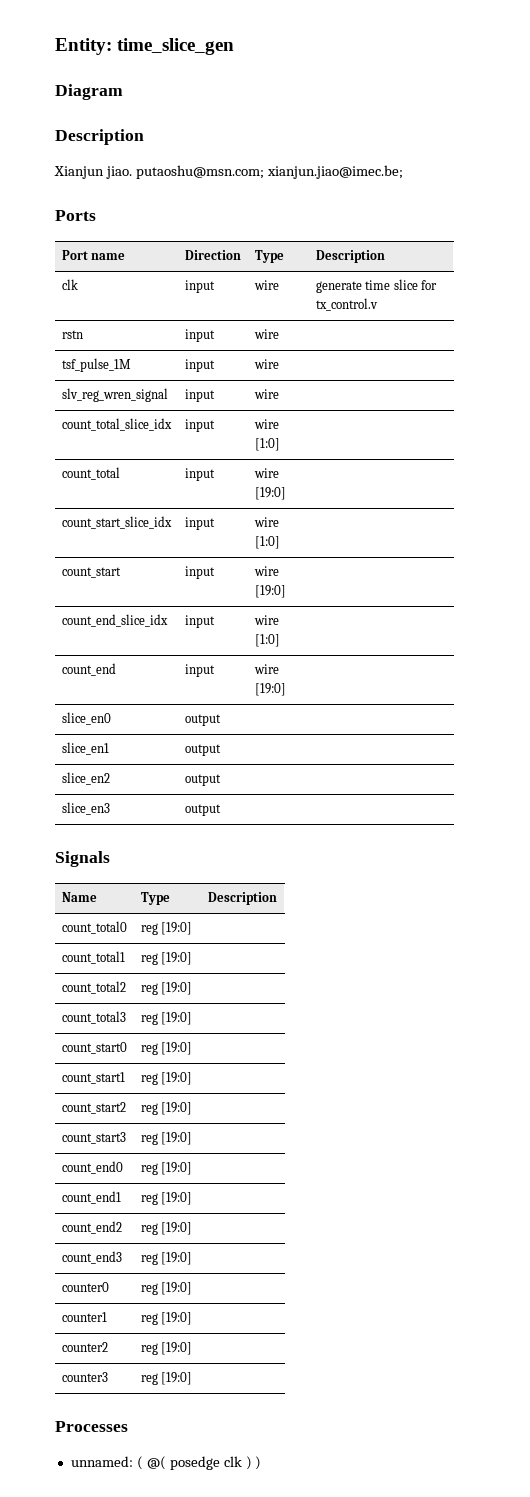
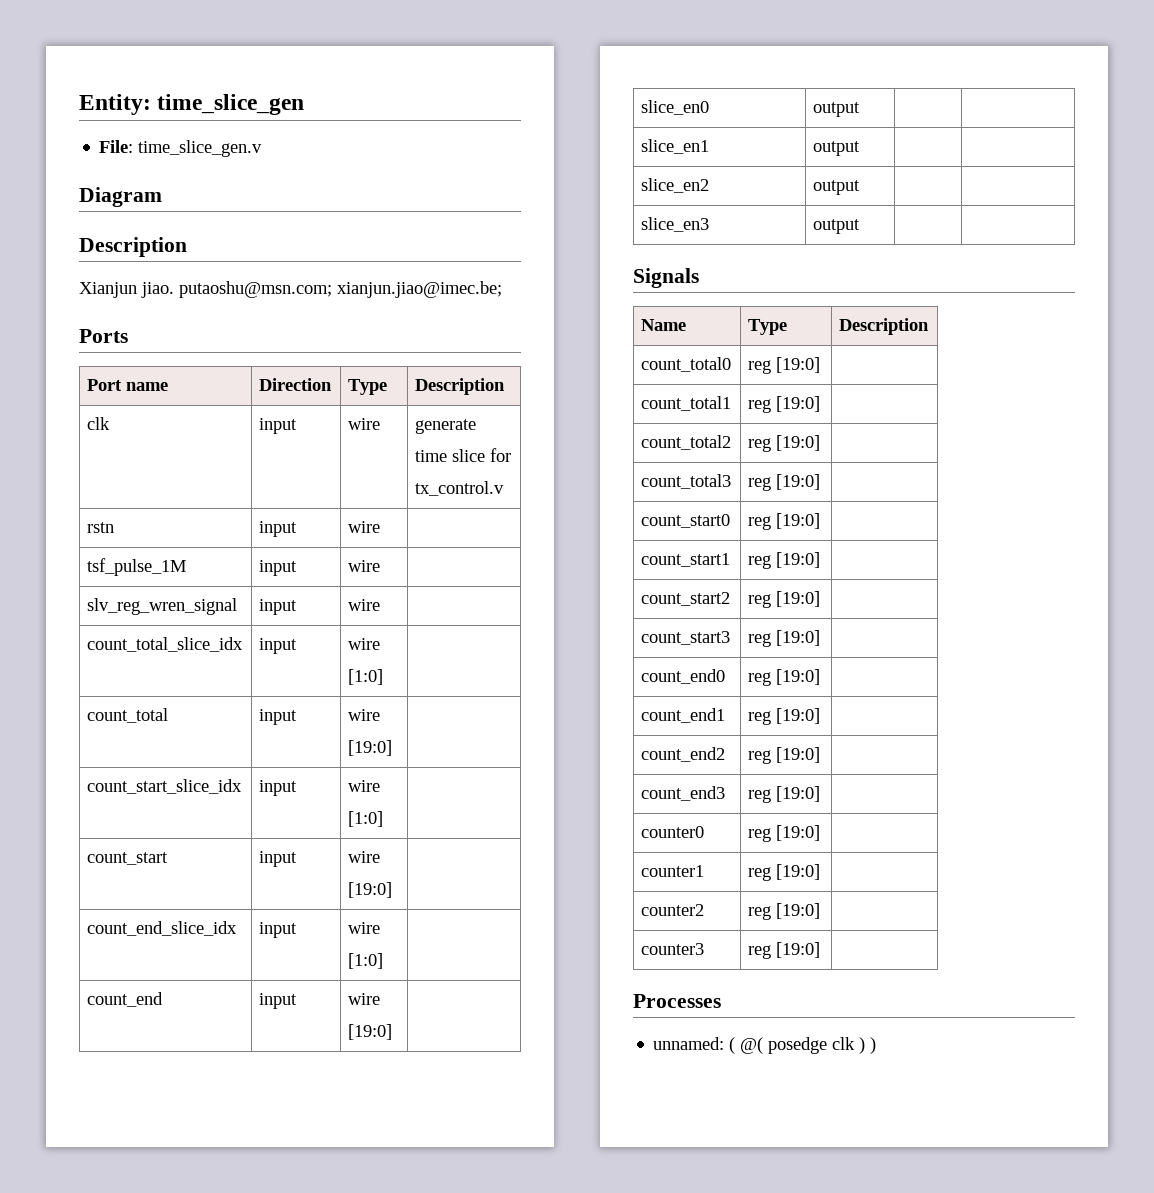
(235, 46) none -> [99,140,263,157] // File: time_slice_gen.v

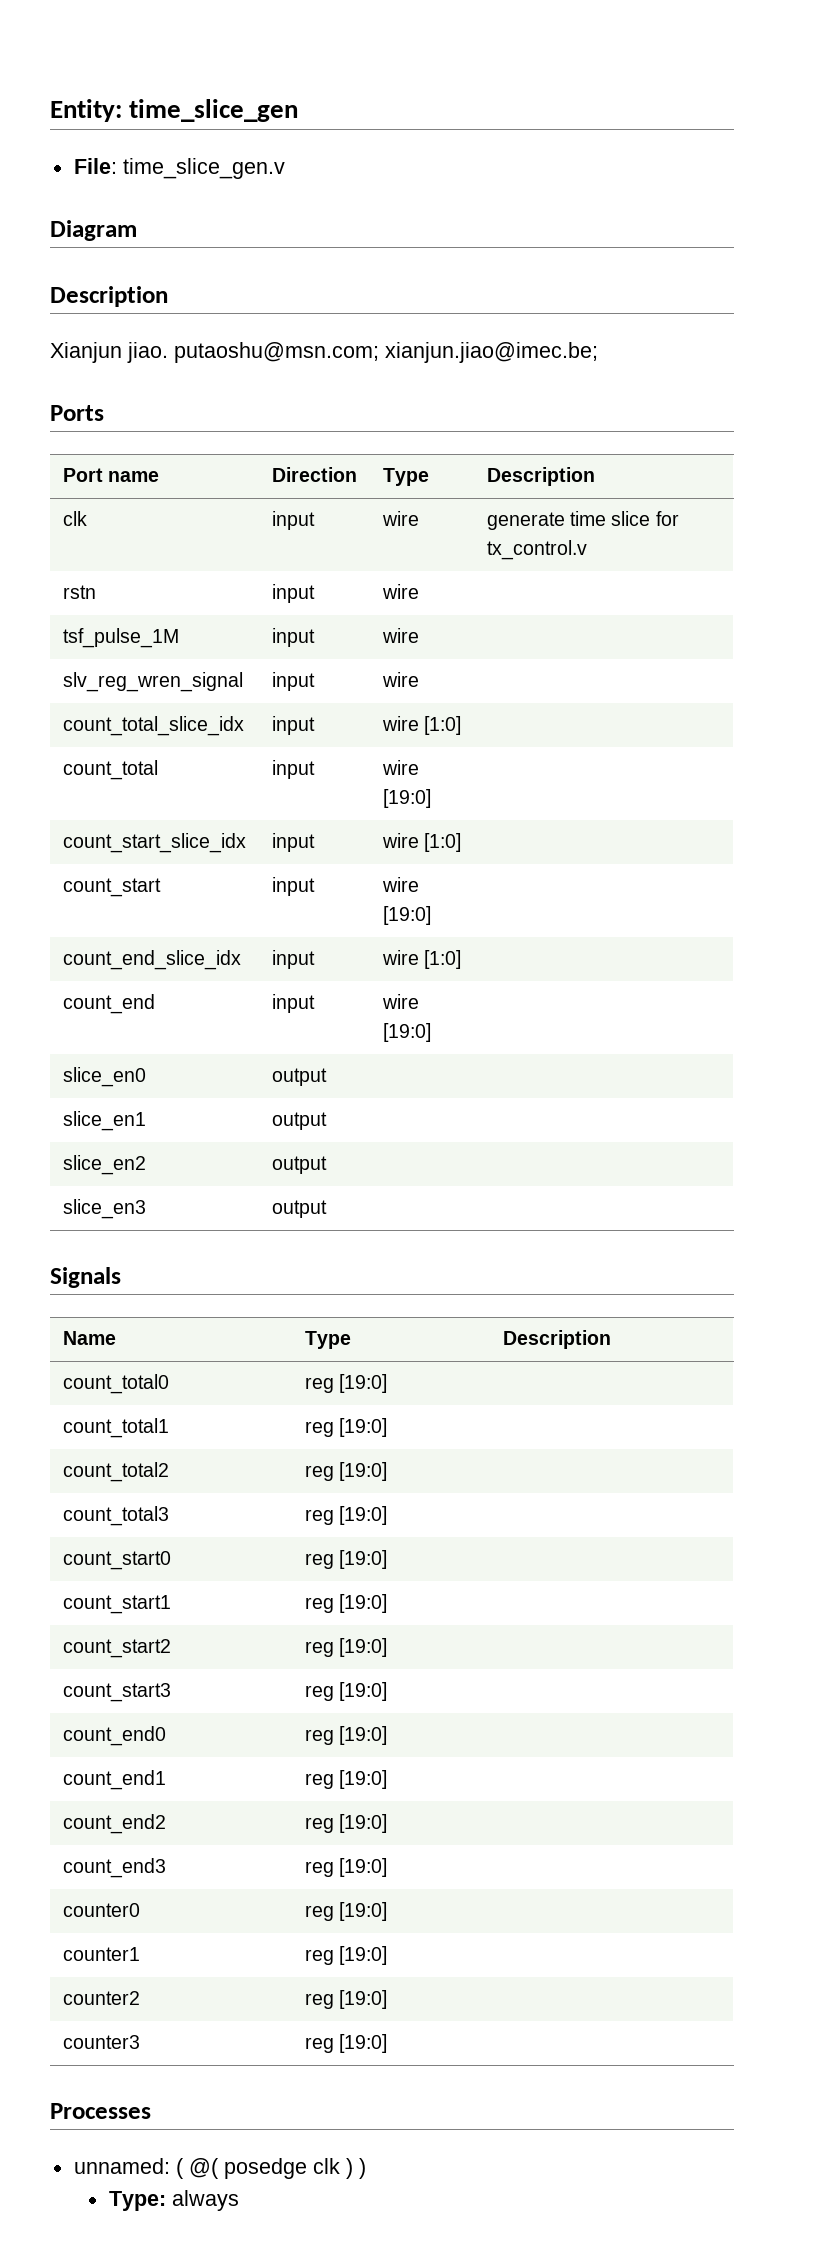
(877, 1045) none -> [108,2190,239,2211] // Type: always

